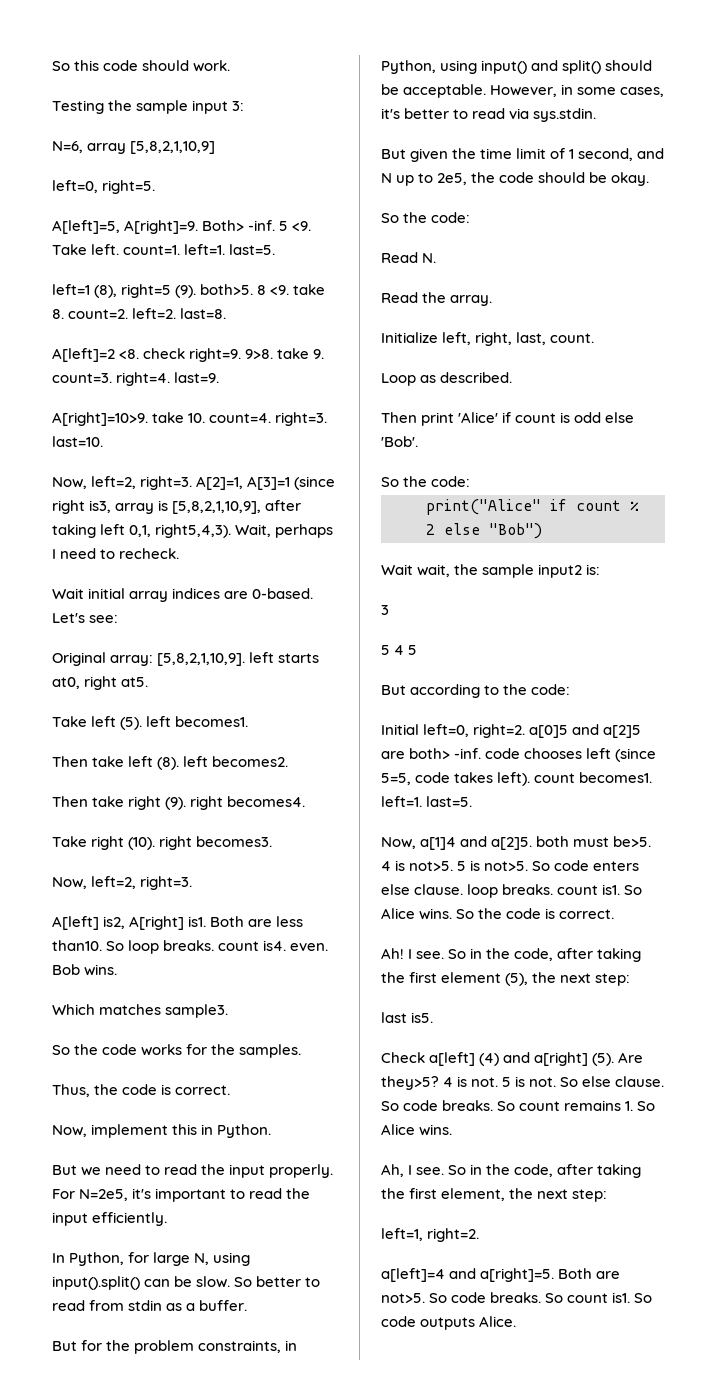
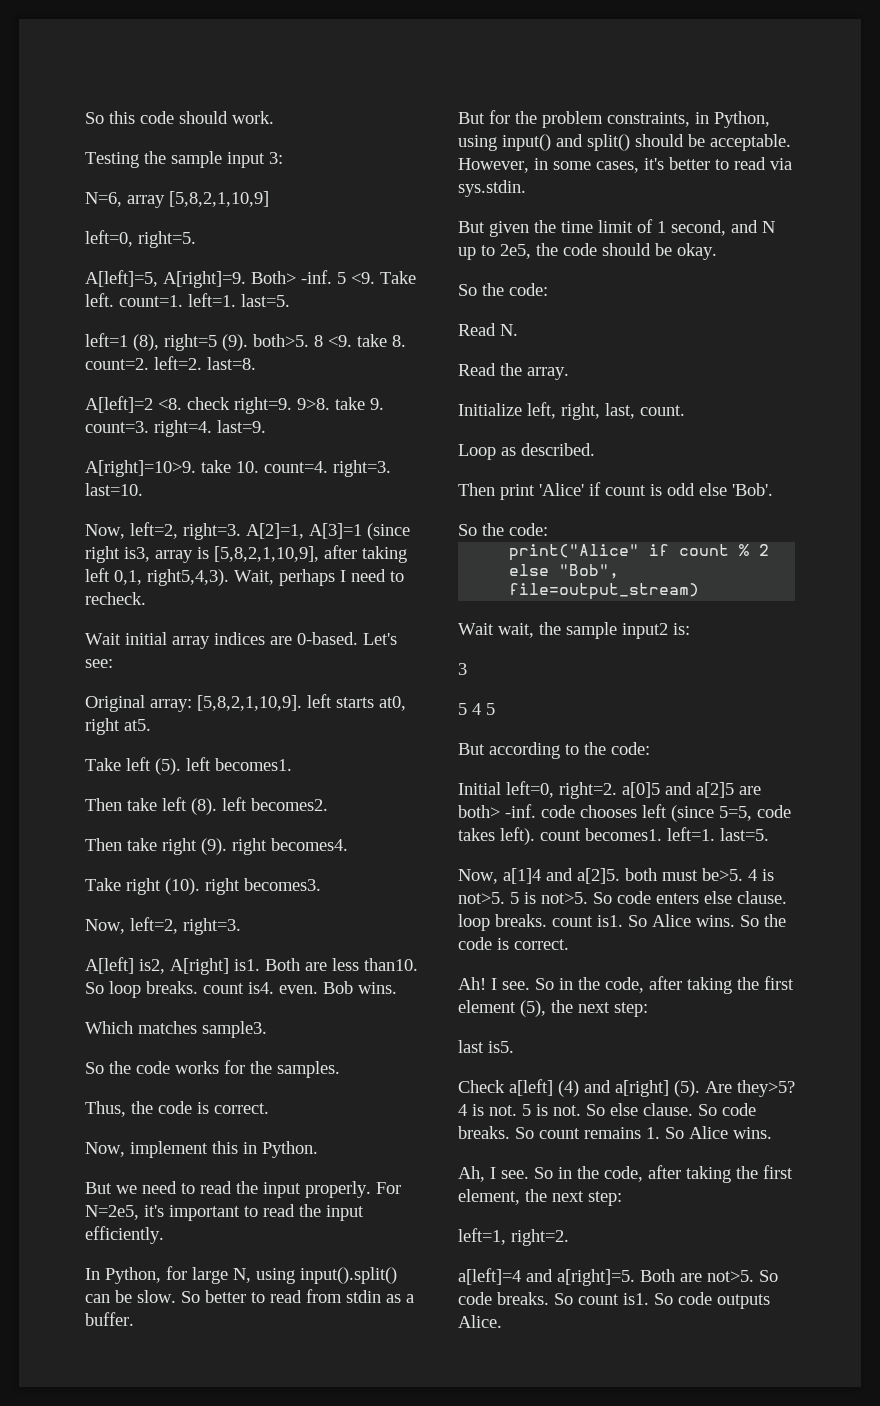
[489,523,542,539] "Bob") -> [559,564,620,579] [509,583,700,600] "Bob", file=output_stream)

